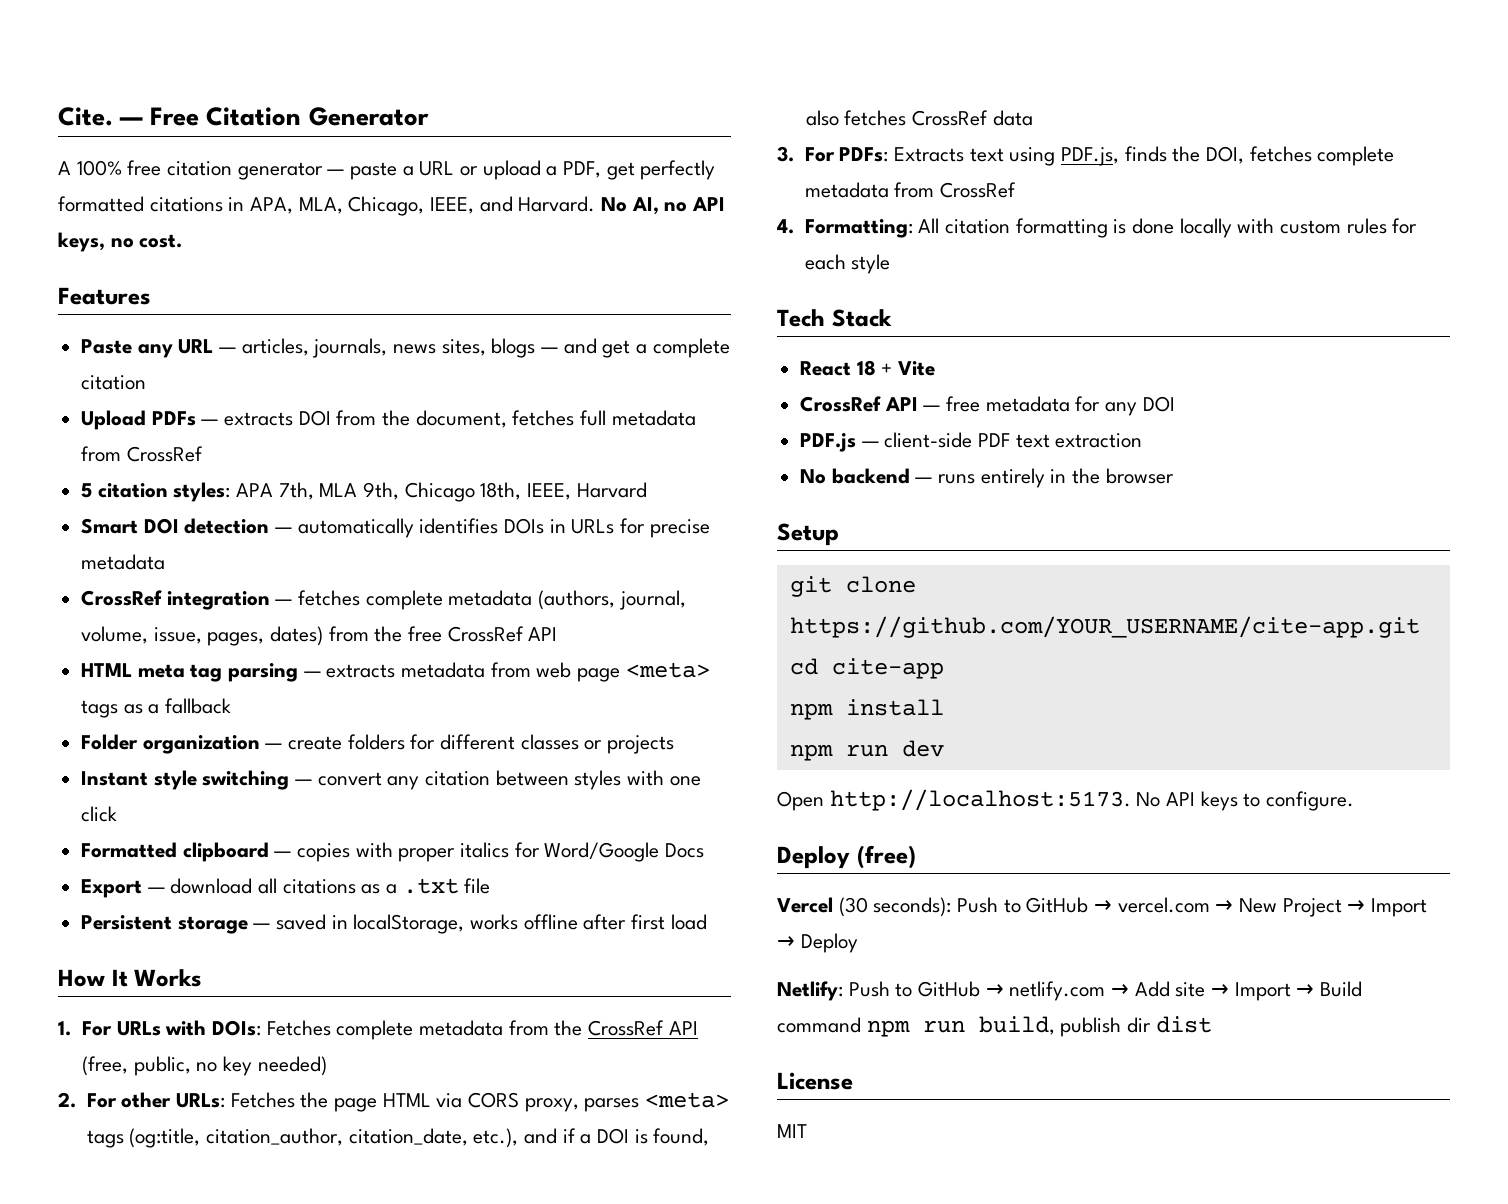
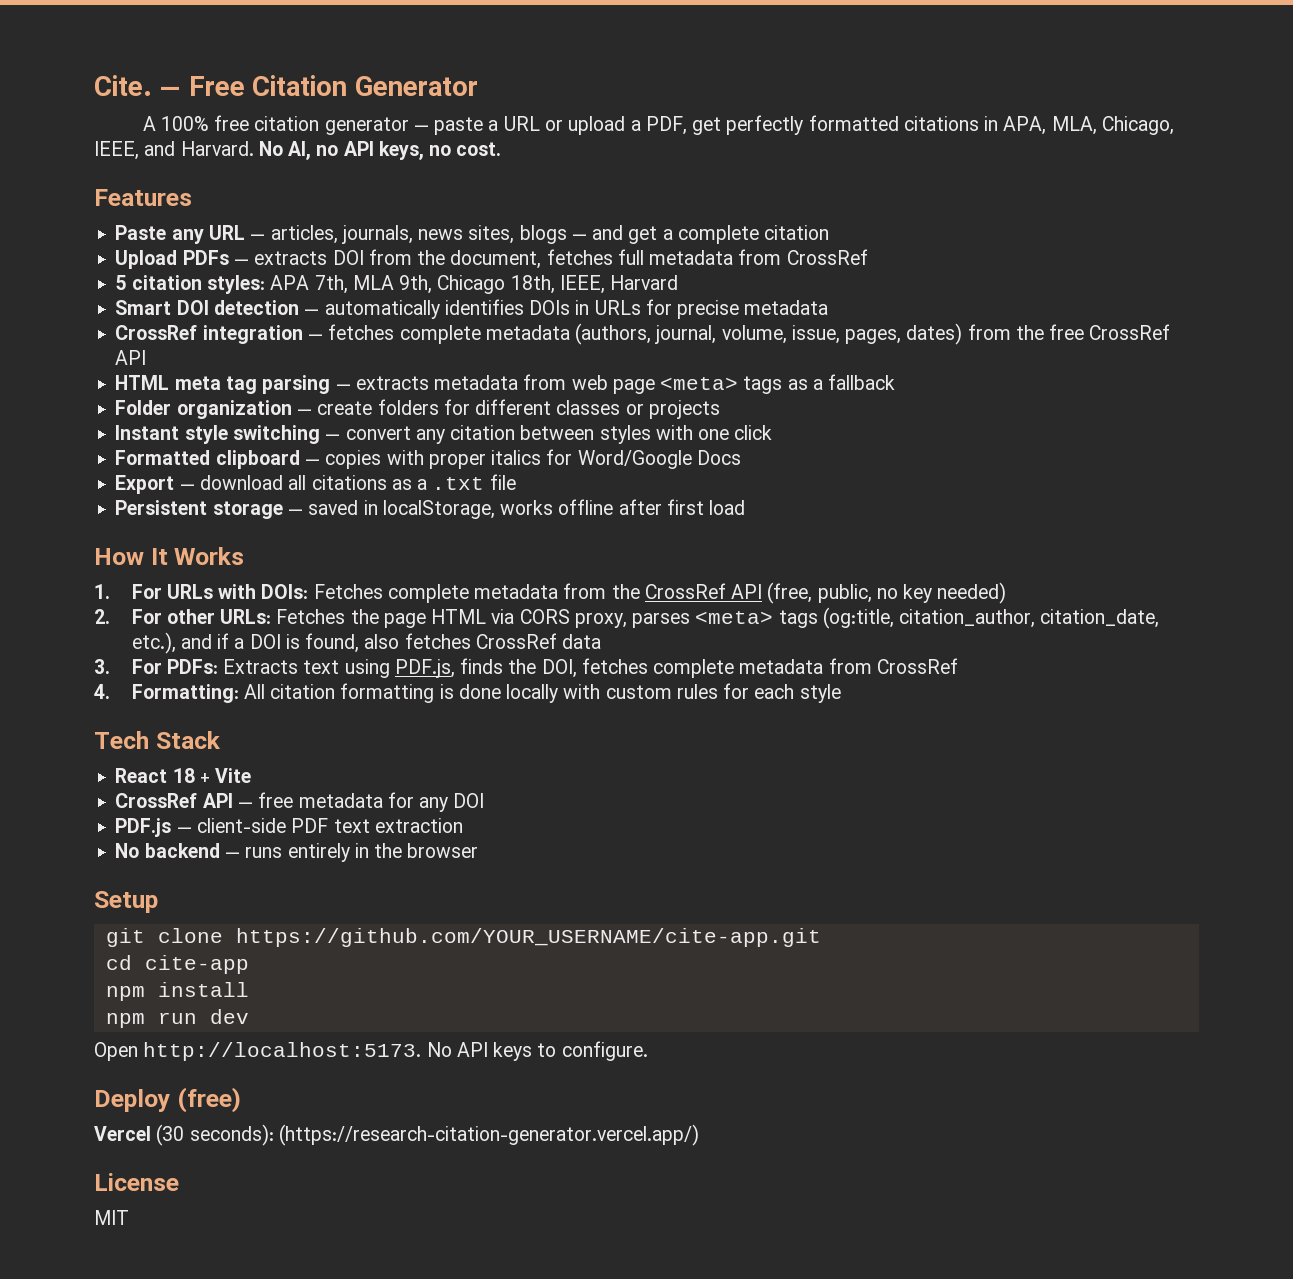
[957,897,1428,917] [777,933,858,953] [777,981,1363,1001] [777,1016,1212,1037] Push to GitHub → vercel.com → New Project → Import → Deploy // Netlify: Push to GitHub → netlify.com → Add site → Import → Build command npm run build, publish dir dist -> [278,1124,699,1146] (https://research-citation-generator.vercel.app/)

